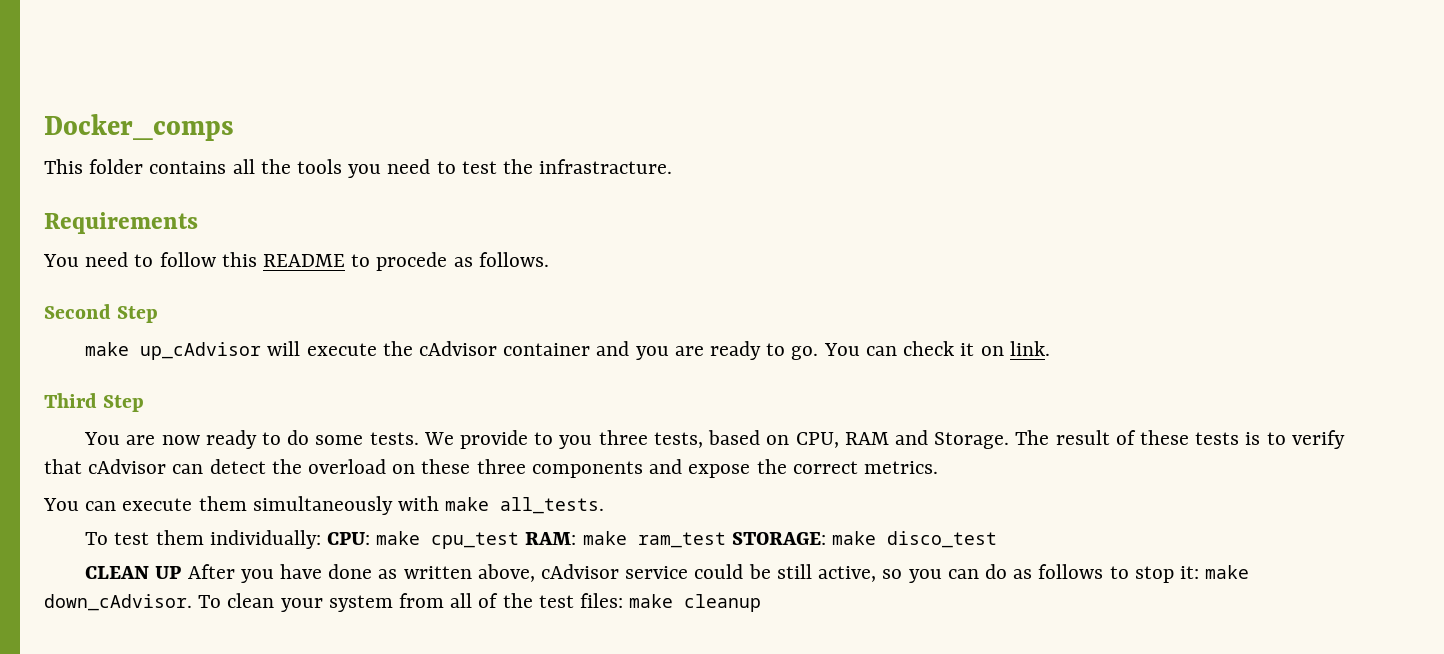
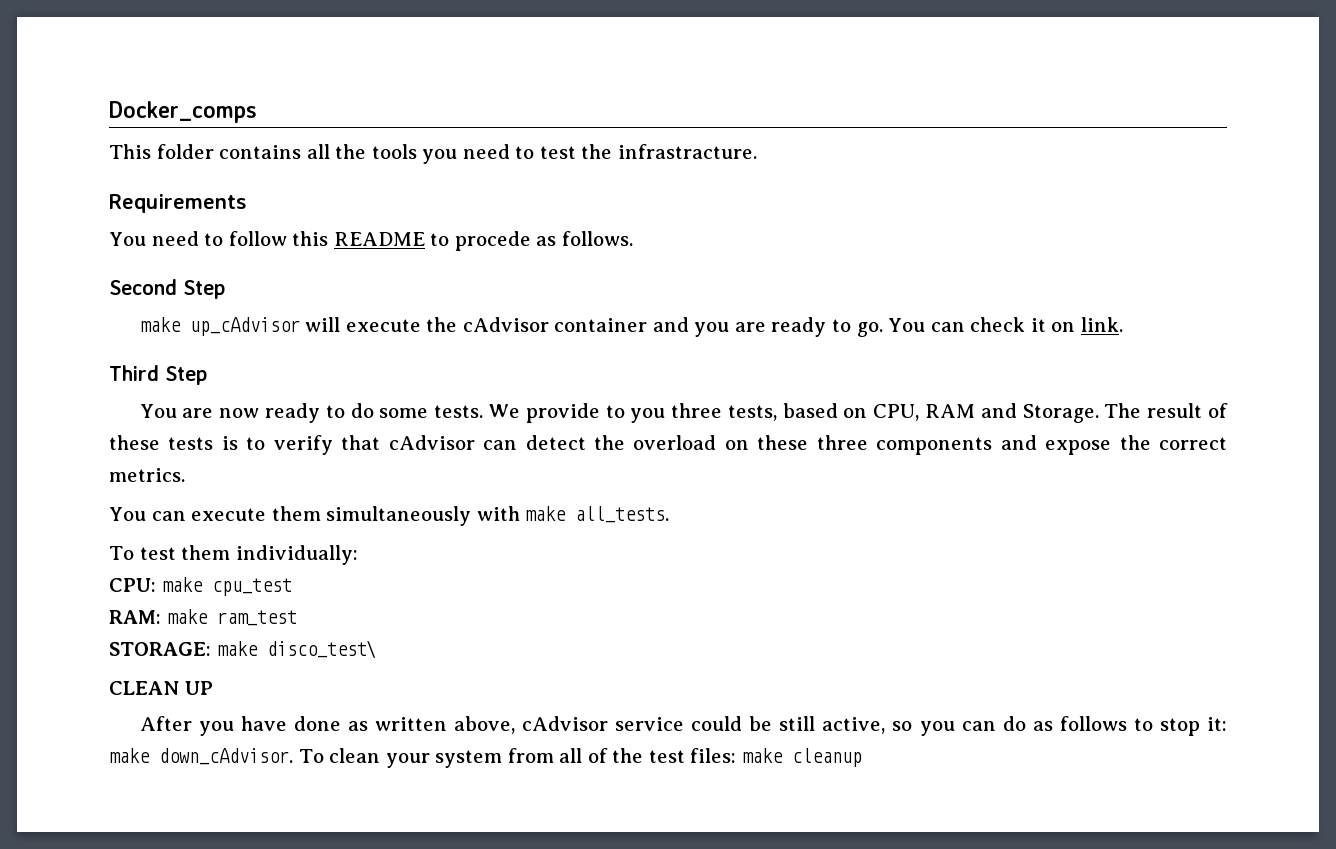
(321, 539) none -> (358, 555) //
(520, 540) none -> (292, 587) //
(726, 540) none -> (297, 618) //
[887,531,998,548] disco_test -> [266,641,375,658] disco_test\
(182, 572) none -> (213, 688) //

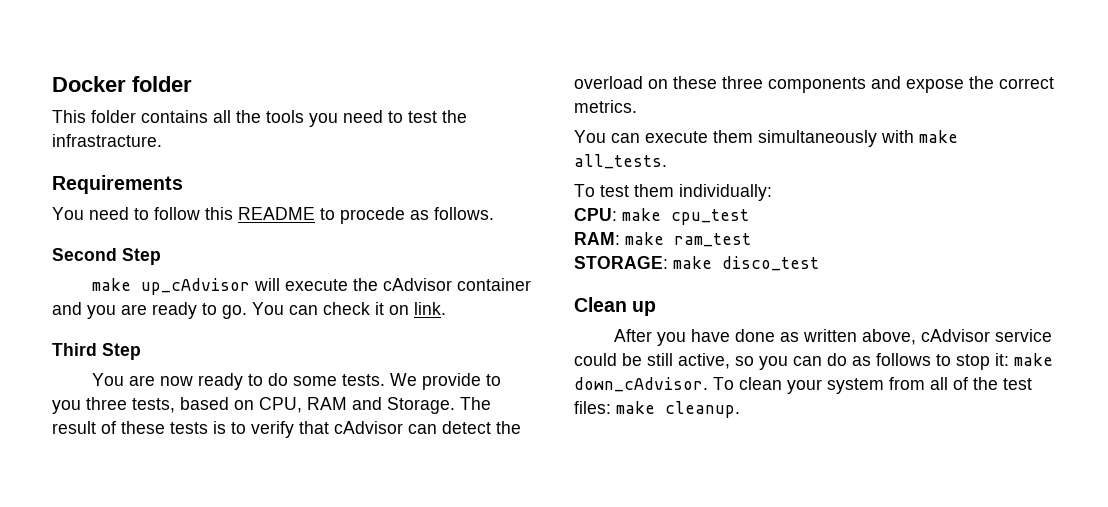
[109,101,257,123] Docker_comps -> [52,76,192,92] Docker folder
[266,641,375,658] [109,681,213,695] disco_test\ // CLEAN UP -> [722,256,819,271] [574,297,657,316] disco_test // Clean up
[791,748,862,767] cleanup -> [665,401,740,418] cleanup.

